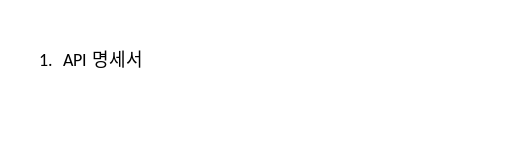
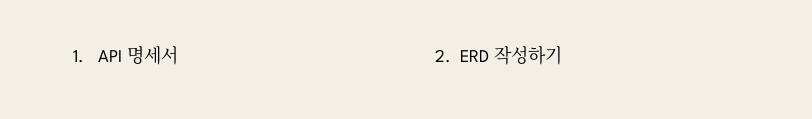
(143, 59) none -> [435,46,562,65] // 2. ERD 작성하기

